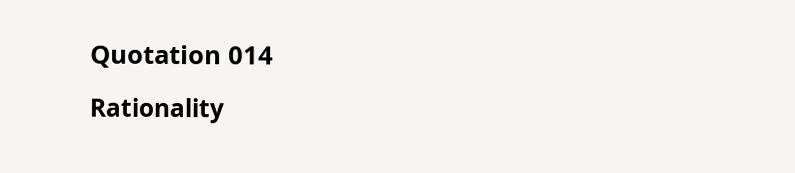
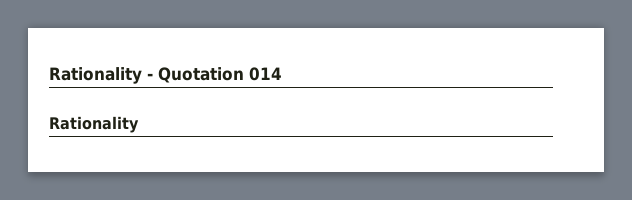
(90, 56) none -> [49,67,153,84] Rationality -

